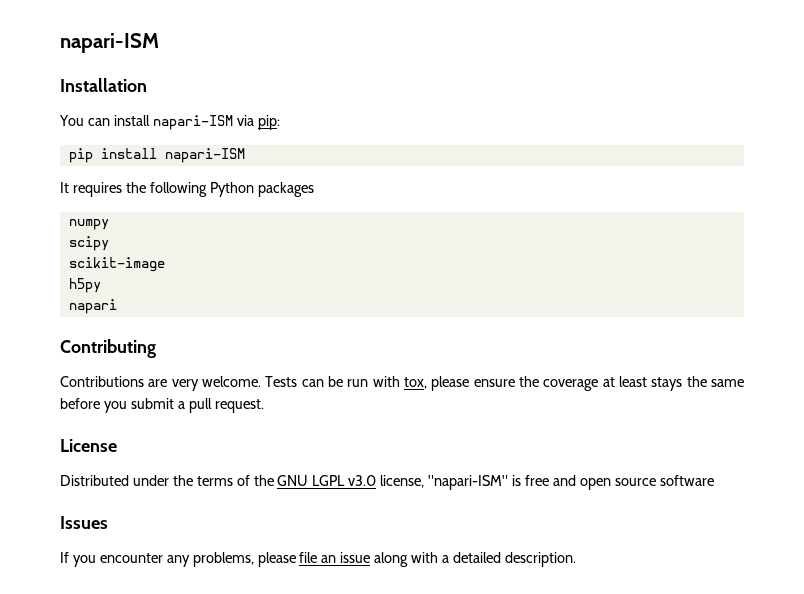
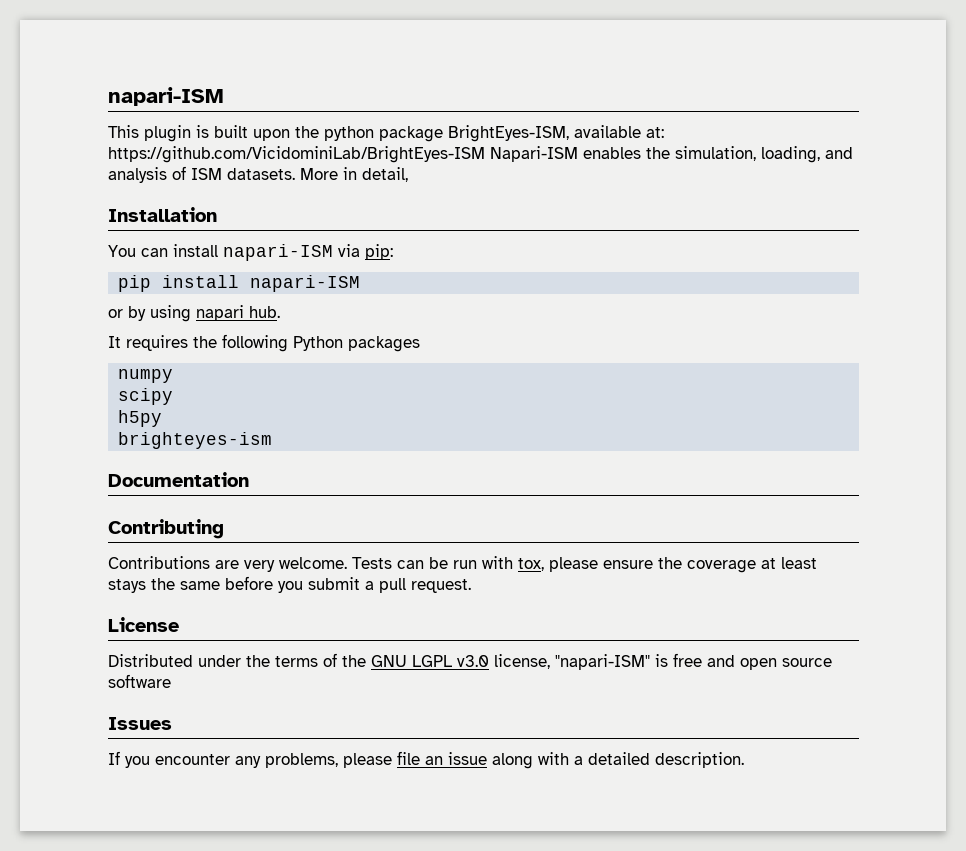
[60,33,159,53] napari-ISM -> [108,87,224,106] [108,125,664,142] [108,146,853,163] [108,166,408,183] napari-ISM // This plugin is built upon the python package BrightEyes-ISM, available at: https://github.com/VicidominiLab/BrightEyes-ISM Napari-ISM enables the simulation, loading, and analysis of ISM datasets. More in detail,
(245, 155) none -> [108,305,280,322] // or by using napari hub.
[68,257,165,272] // scikit-image -> (174, 396) none
[68,299,117,314] napari -> [118,432,273,449] [108,472,249,487] brighteyes-ism // Documentation

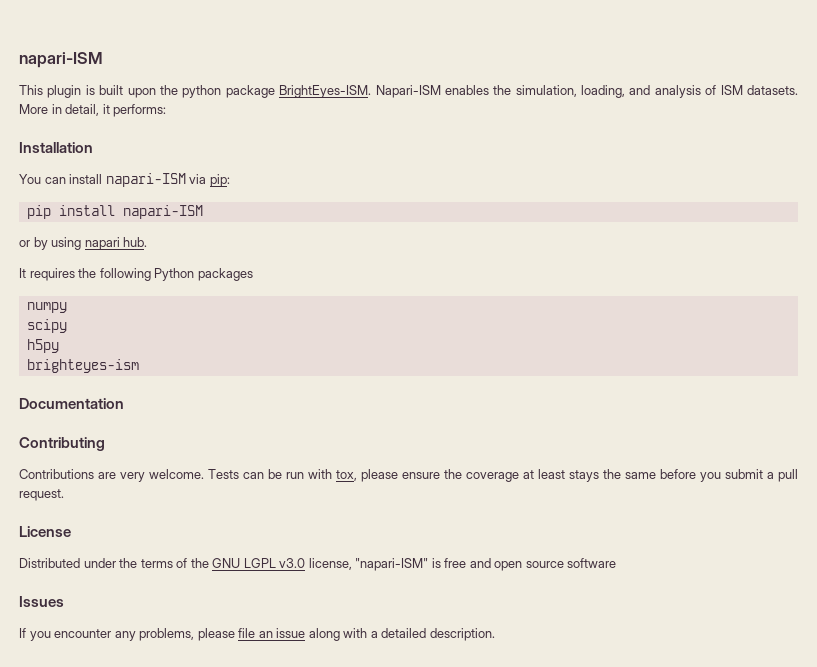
[448,125,664,142] [108,146,485,163] BrightEyes-ISM, available at: https://github.com/VicidominiLab/BrightEyes-ISM -> [279,85,372,98] BrightEyes-ISM.
(408, 174) none -> [102,104,167,117] it performs:

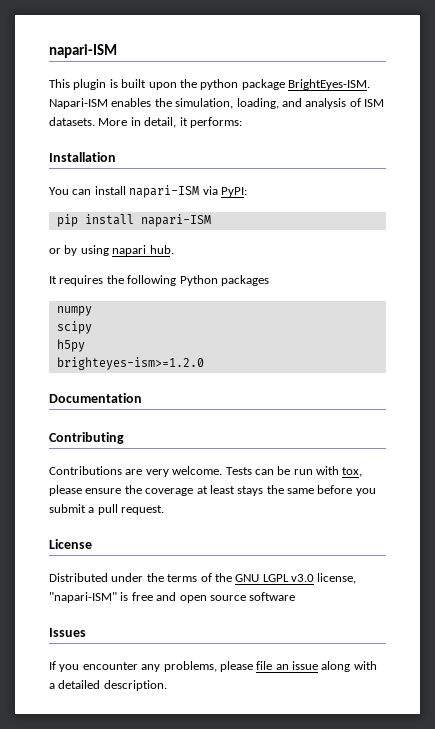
[209,174,230,187] pip: -> [220,187,247,197] PyPI:
[26,359,139,373] brighteyes-ism -> [56,357,204,370] brighteyes-ism>=1.2.0

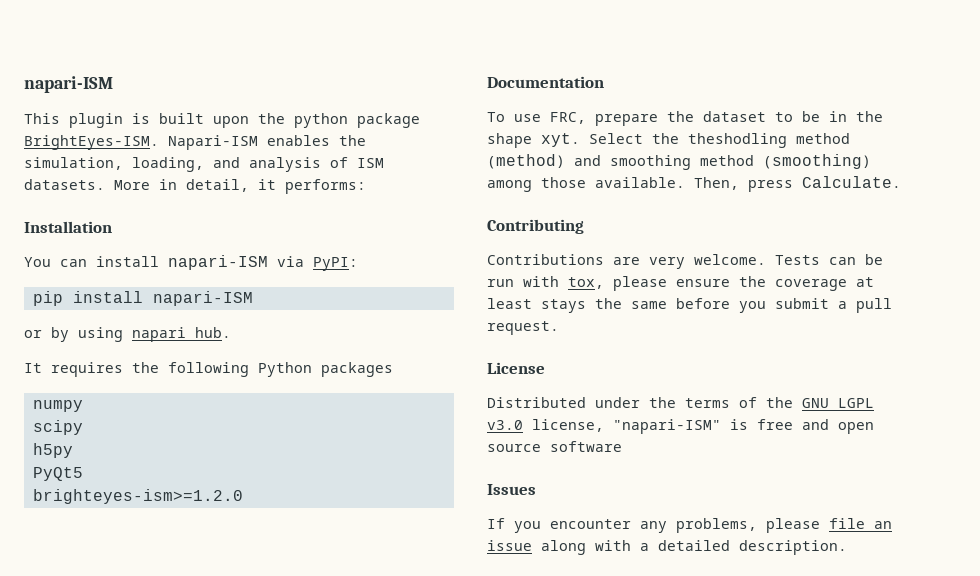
(85, 345) none -> [32,467,83,481] // PyQt5
(142, 398) none -> [487,111,883,126] [487,133,850,148] [487,154,871,170] [487,176,901,192] // To use FRC, prepare the dataset to be in the shape xyt. Select the theshodling method (method) and smoothing method (smoothing) among those available. Then, press Calculate.

